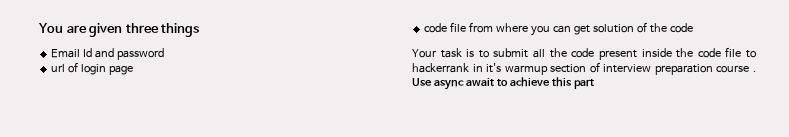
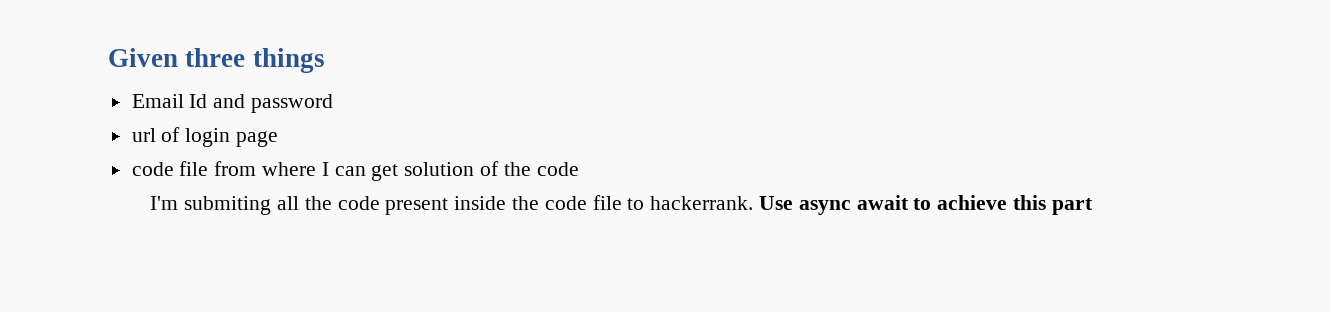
[38,23,123,37] You are given -> [108,48,178,67] Given
[530,26,550,36] you -> [321,162,329,176] I
[412,48,529,58] Your task is to submit -> [150,196,272,215] I'm submiting
[412,62,756,75] hackerrank in it's warmup section of interview preparation course . -> [650,196,754,210] hackerrank.

